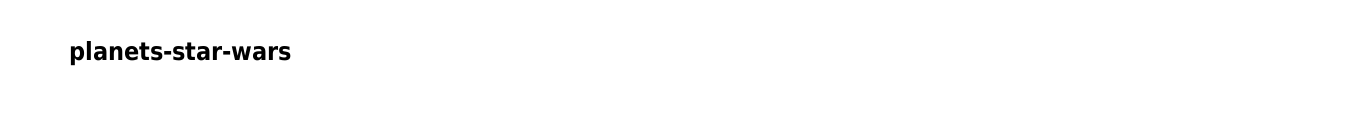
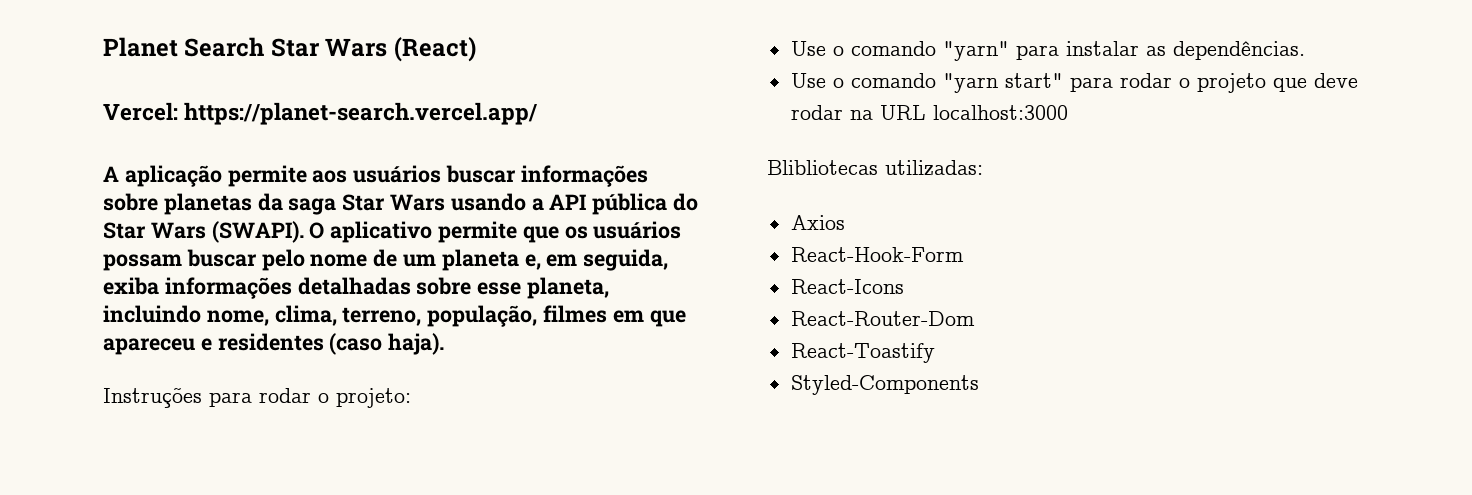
[69,41,291,66] planets-star-wars -> [103,37,476,62] [103,102,538,125] [103,165,648,187] [103,193,699,215] [103,221,682,243] [103,249,669,271] [103,277,610,299] [103,305,686,327] [103,333,445,355] [103,387,411,408] [790,41,1305,61] [790,73,1358,93] [790,105,1068,120] [767,160,983,176] [790,215,845,230] [790,247,964,262] [790,279,904,294] [790,311,975,326] [790,343,935,363] [790,375,979,395] Planet Search Star Wars (React) // Vercel: https://planet-search.vercel.app/ // A aplicação permite aos usuários buscar informações sobre planetas da saga Star Wars usando a API pública do Star Wars (SWAPI). O aplicativo permite que os usuários possam buscar pelo nome de um planeta e, em seguida, exiba informações detalhadas sobre esse planeta, incluindo nome, clima, terreno, população, filmes em que apareceu e residentes (caso haja). // Instruções para rodar o projeto: // Use o comando "yarn" para instalar as dependências. // Use o comando "yarn start" para rodar o projeto que deve rodar na URL localhost:3000 // Blibliotecas utilizadas: // Axios // React-Hook-Form // React-Icons // React-Router-Dom // React-Toastify // Styled-Components

